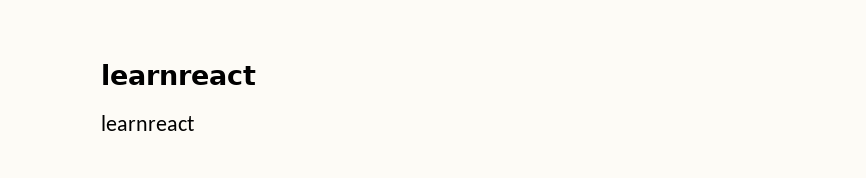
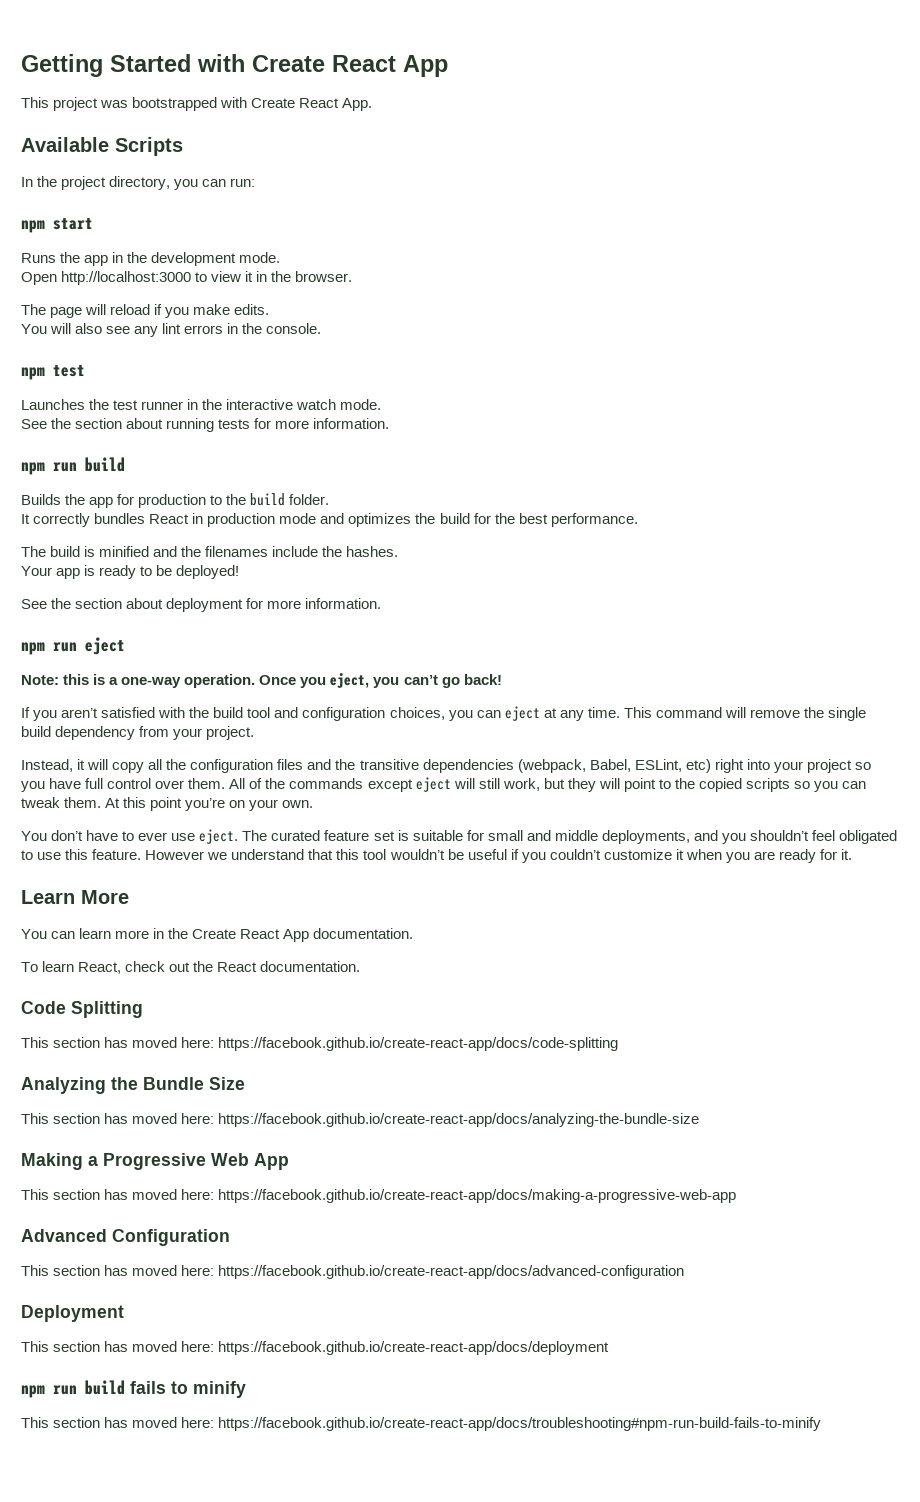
[101,64,256,85] [101,115,194,131] learnreact // learnreact -> [21,54,448,77] [21,97,373,111] [21,137,183,156] [21,176,256,190] [21,218,93,233] [21,252,281,266] [21,271,353,285] [21,304,270,318] [21,323,322,337] [21,365,85,380] [21,399,382,410] [21,418,390,432] [21,457,125,475] [21,493,330,508] [21,513,638,527] [21,546,399,557] [21,565,240,579] [21,598,382,612] [21,637,125,655] [21,673,502,688] [21,706,867,721] [21,726,255,740] [21,759,871,773] [21,777,867,792] [21,797,314,811] [21,829,898,844] [21,849,853,863] [21,890,129,904] [21,928,414,942] [21,961,361,974] [21,1001,143,1018] [21,1037,619,1051] [21,1077,245,1094] [21,1113,700,1127] [21,1153,289,1170] [21,1189,737,1203] [21,1229,230,1246] [21,1265,685,1279] [21,1305,124,1322] [21,1341,610,1355] [21,1380,246,1398] [21,1417,822,1431] Getting Started with Create React App // This project was bootstrapped with Create React App. // Available Scripts // In the project directory, you can run: // npm start // Runs the app in the development mode. // Open http://localhost:3000 to view it in the browser. // The page will reload if you make edits. // You will also see any lint errors in the console. // npm test // Launches the test runner in the interactive watch mode. // See the section about running tests for more information. // npm run build // Builds the app for production to the build folder. // It correctly bundles React in production mode and optimizes the build for the best performance. // The build is minified and the filenames include the hashes. // Your app is ready to be deployed! // See the section about deployment for more information. // npm run eject // Note: this is a one-way operation. Once you eject, you can’t go back! // If you aren’t satisfied with the build tool and configuration choices, you can eject at any time. This command will remove the single build dependency from your project. // Instead, it will copy all the configuration files and the transitive dependencies (webpack, Babel, ESLint, etc) right into your project so you have full control over them. All of the commands except eject will still work, but they will point to the copied scripts so you can tweak them. At this point you’re on your own. // You don’t have to ever use eject. The curated feature set is suitable for small and middle deployments, and you shouldn’t feel obligated to use this feature. However we understand that this tool wouldn’t be useful if you couldn’t customize it when you are ready for it. // Learn More // You can learn more in the Create React App documentation. // To learn React, check out the React documentation. // Code Splitting // This section has moved here: https://facebook.github.io/create-react-app/docs/code-splitting // Analyzing the Bundle Size // This section has moved here: https://facebook.github.io/create-react-app/docs/analyzing-the-bundle-size // Making a Progressive Web App // This section has moved here: https://facebook.github.io/create-react-app/docs/making-a-progressive-web-app // Advanced Configuration // This section has moved here: https://facebook.github.io/create-react-app/docs/advanced-configuration // Deployment // This section has moved here: https://facebook.github.io/create-react-app/docs/deployment // npm run build fails to minify // This section has moved here: https://facebook.github.io/create-react-app/docs/troubleshooting#npm-run-build-fails-to-minify

